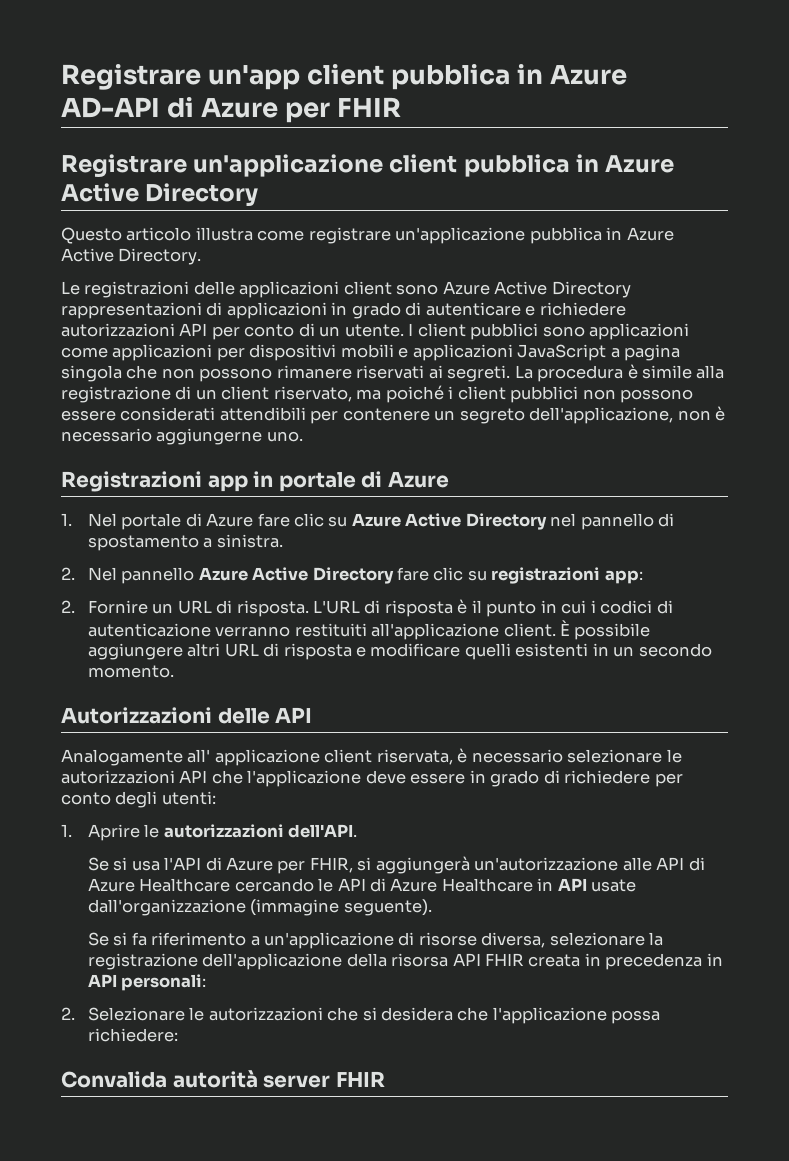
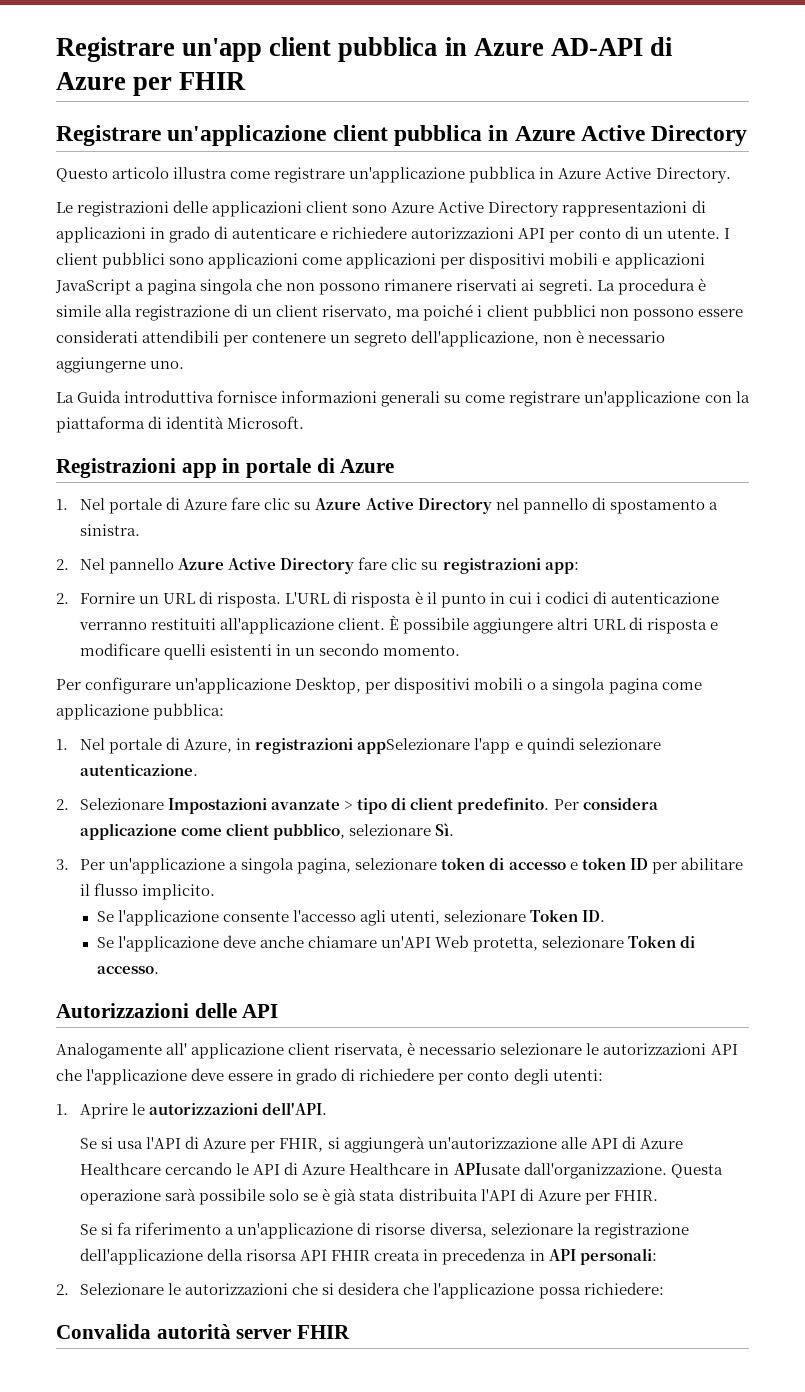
(303, 436) none -> [56,390,750,407] [56,416,305,433] // La Guida introduttiva fornisce informazioni generali su come registrare un'applicazione con la piattaforma di identità Microsoft.
(174, 671) none -> [56,677,702,694] [56,703,225,720] [56,737,661,754] [80,764,199,776] [56,797,658,814] [80,823,455,840] [56,857,743,874] [80,883,216,900] [96,909,606,926] [96,935,696,952] [96,966,159,974] // Per configurare un'applicazione Desktop, per dispositivi mobili o a singola pagina come applicazione pubblica: // 1. Nel portale di Azure, in registrazioni appSelezionare l'app e quindi selezionare autenticazione. // 2. Selezionare Impostazioni avanzate > tipo di client predefinito. Per considera applicazione come client pubblico, selezionare Sì. // 3. Per un'applicazione a singola pagina, selezionare token di accesso e token ID per abilitare il flusso implicito. // Se l'applicazione consente l'accesso agli utenti, selezionare Token ID. // Se l'applicazione deve anche chiamare un'API Web protetta, selezionare Token di accesso.
[557,878,637,892] [87,899,432,916] API usate dall'organizzazione (immagine seguente). -> [453,1162,723,1179] [80,1188,658,1205] APIusate dall'organizzazione. Questa operazione sarà possibile solo se è già stata distribuita l'API di Azure per FHIR.

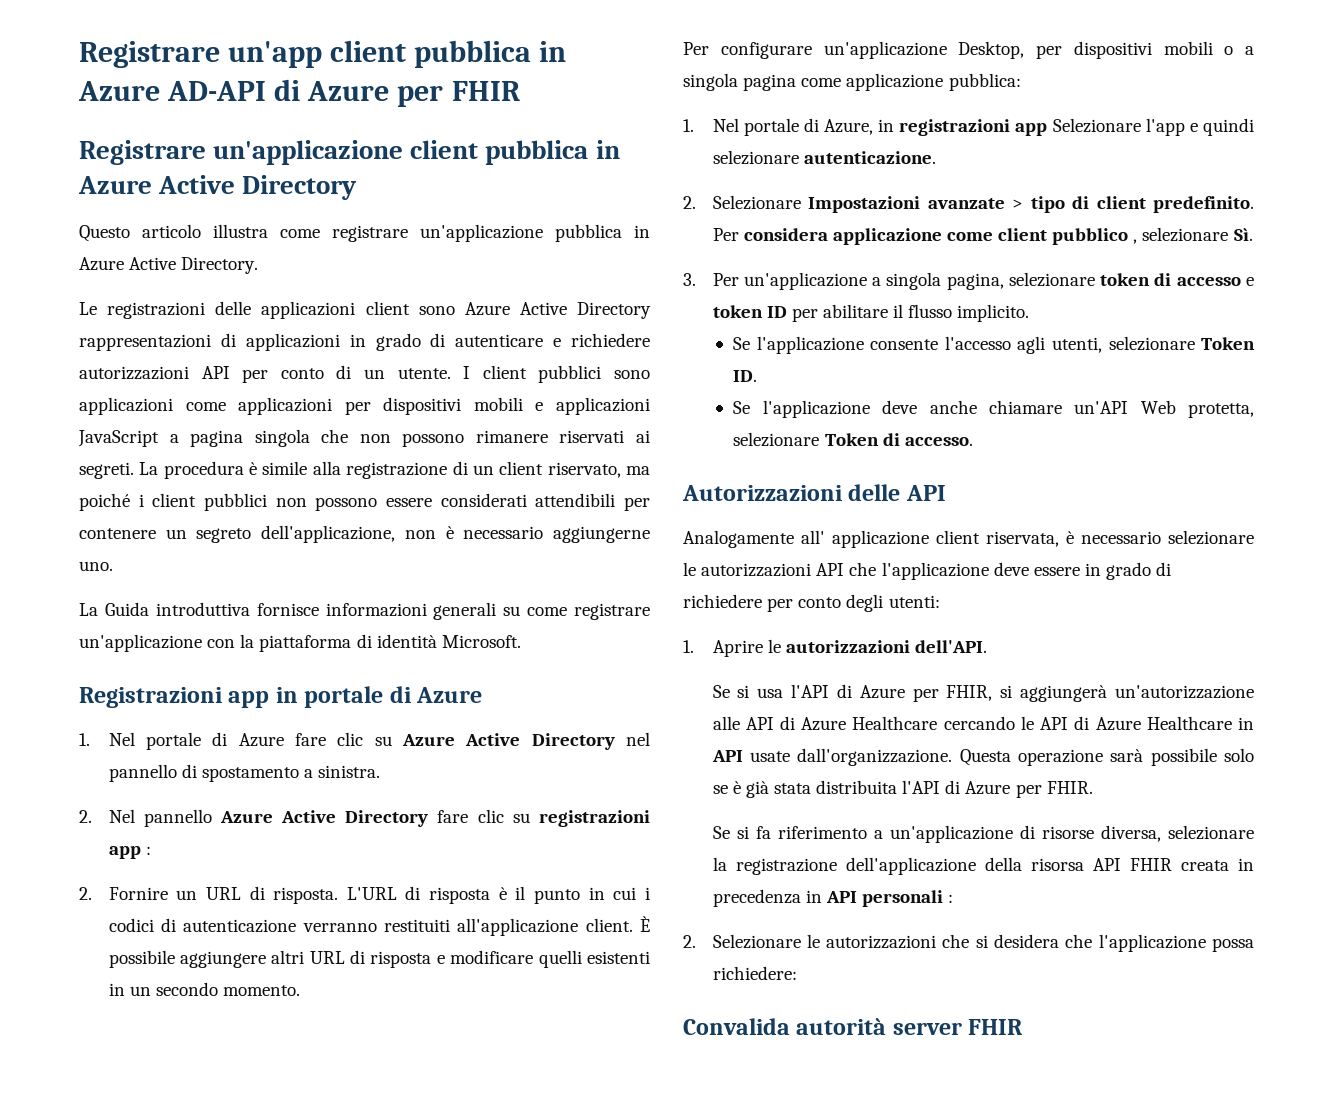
[544,562,579,574] app: -> [108,846,151,859] app :
[357,738,471,754] appSelezionare -> [1015,118,1141,136] app Selezionare
[273,823,346,840] pubblico, -> [1052,228,1138,245] pubblico ,
[453,1163,520,1175] APIusate -> [711,750,790,762] API usate
[579,1248,657,1265] personali: -> [861,890,954,907] personali :

